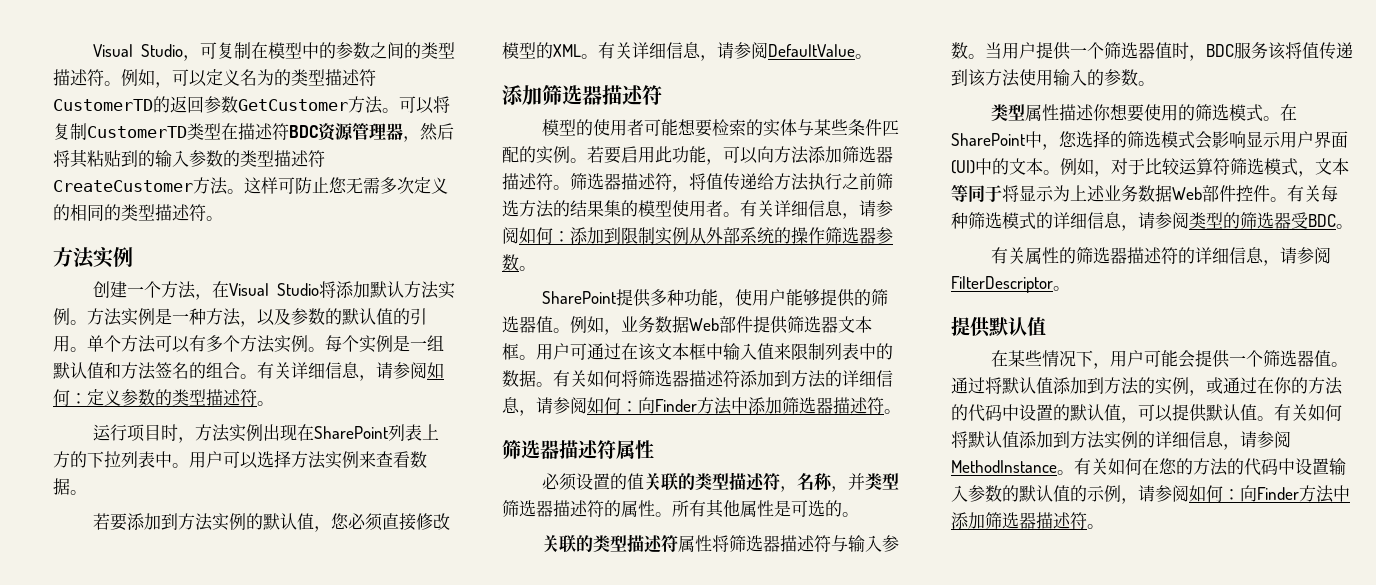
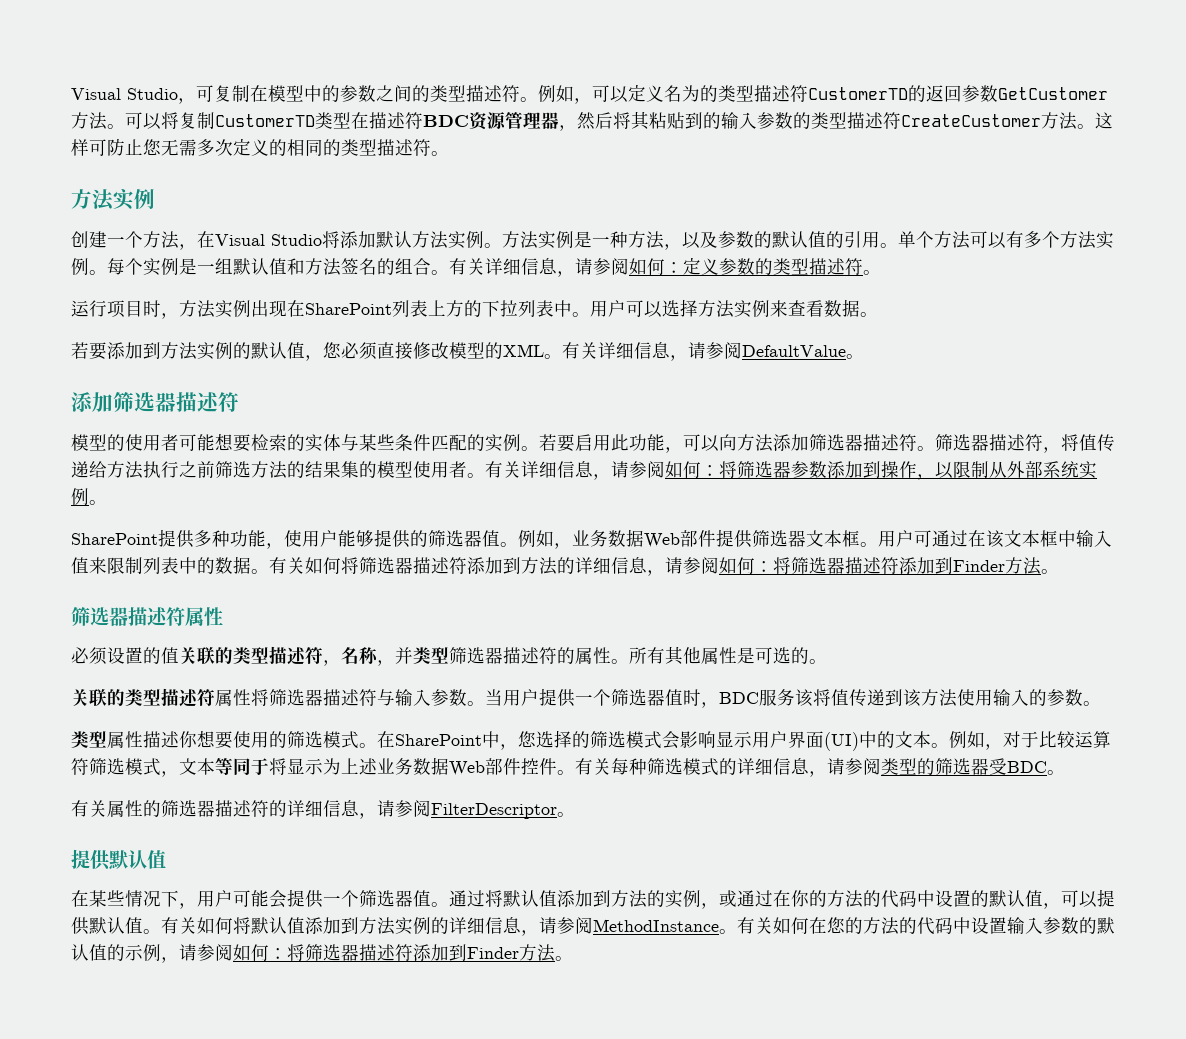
[570,227,893,245] [502,254,519,271] 添加到限制实例从外部系统的操作筛选器参数 -> [719,461,1097,480] [71,488,89,505] 将筛选器参数添加到操作，以限制从外部系统实例
[638,397,884,415] 向Finder方法中添加筛选器描述符 -> [773,557,1041,575] 将筛选器描述符添加到Finder方法
[1240,485,1350,503] [951,512,1087,529] 向Finder方法中添加筛选器描述符 -> [287,944,555,962] 将筛选器描述符添加到Finder方法

